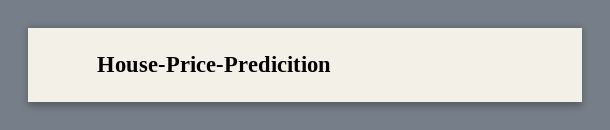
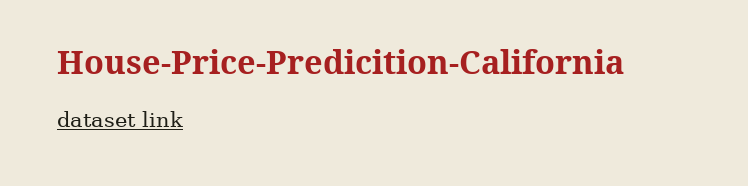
[97,56,331,72] House-Price-Predicition -> [57,49,624,74] [57,111,183,127] House-Price-Predicition-California // dataset link

